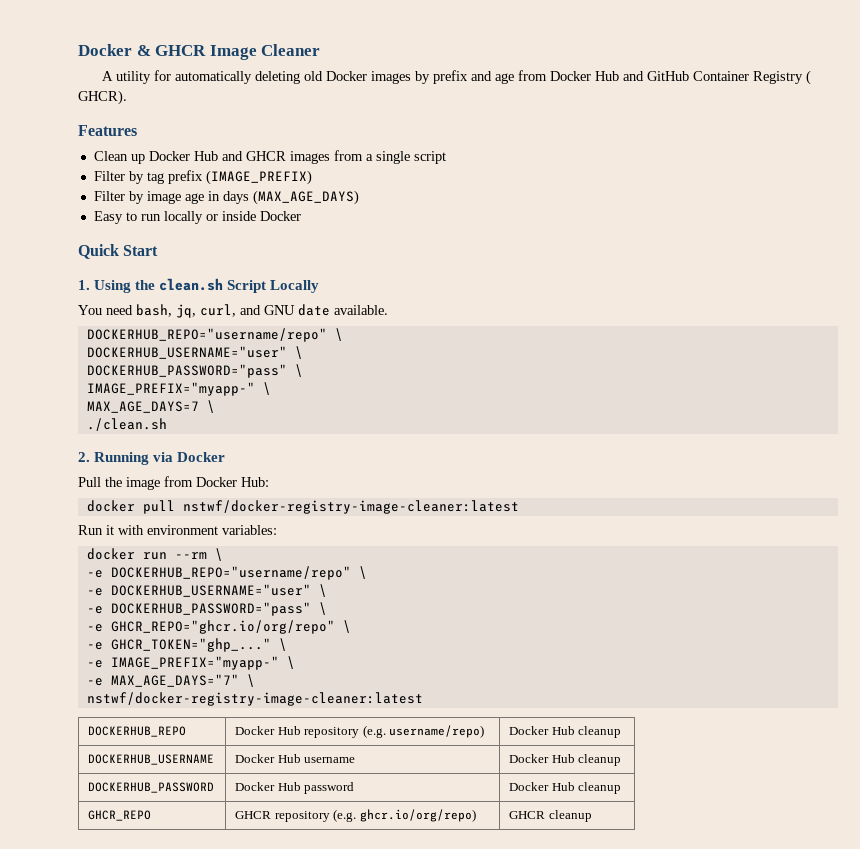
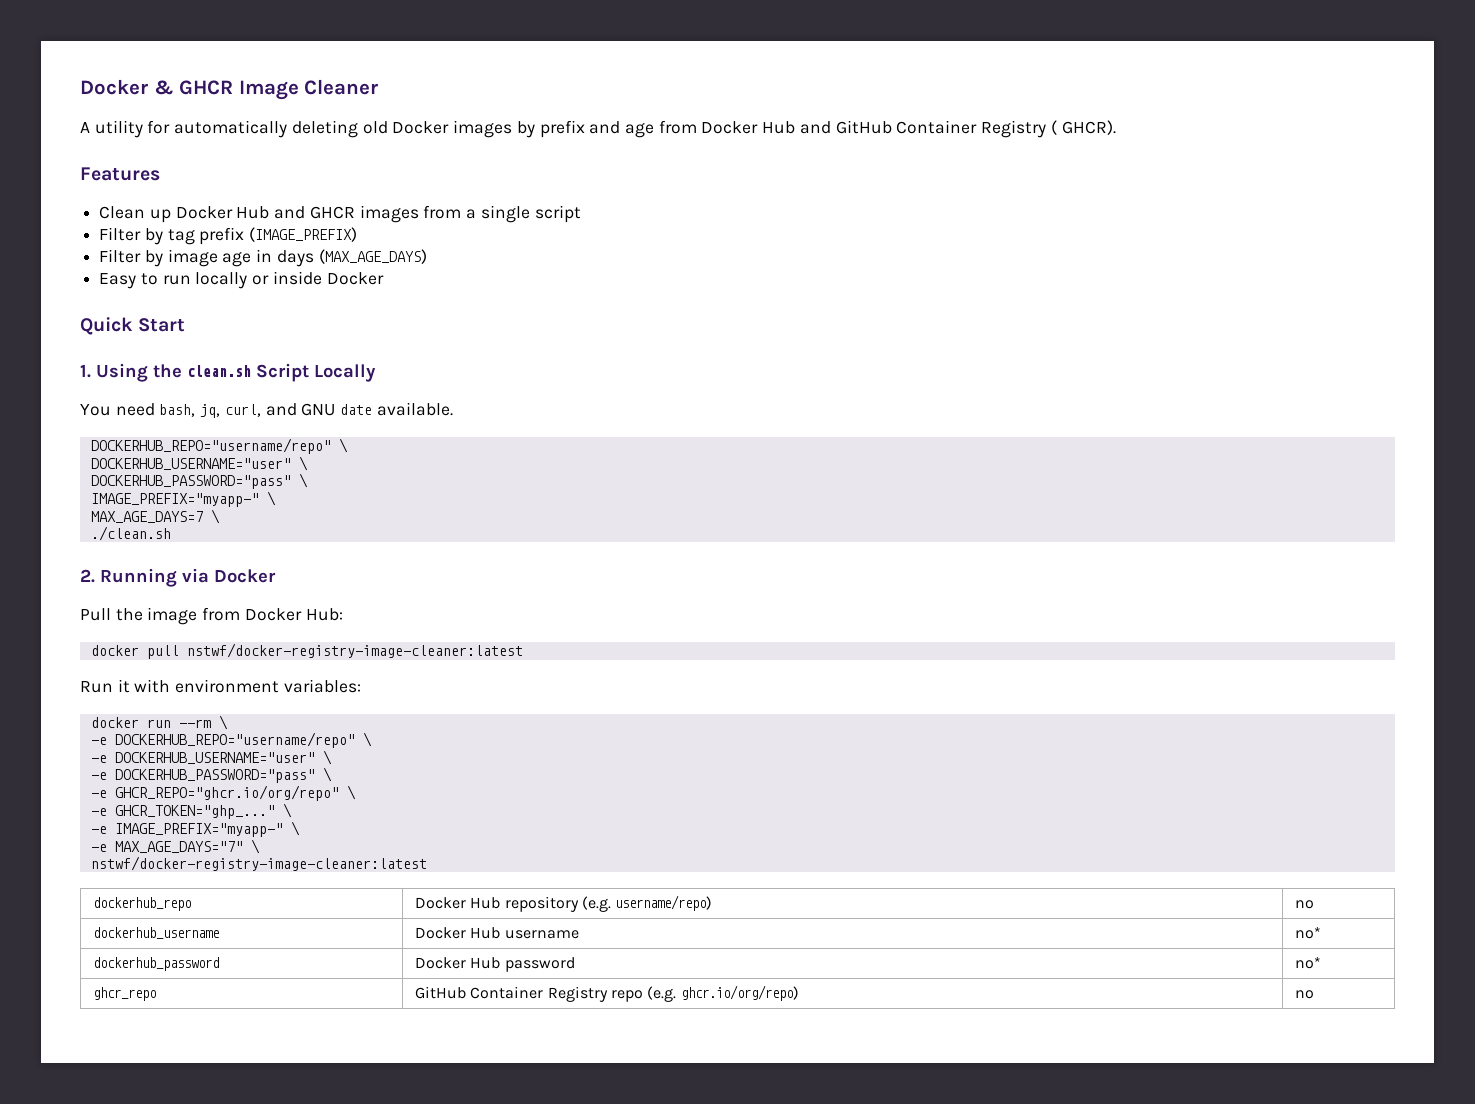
[88,726,187,737] DOCKERHUB_REPO -> [93,897,192,911] dockerhub_repo
[509,726,622,738] [88,754,215,765] Docker Hub cleanup // DOCKERHUB_USERNAME -> [1295,900,1315,909] [93,927,220,939] no // dockerhub_username
[509,754,622,766] [88,782,215,793] Docker Hub cleanup // DOCKERHUB_PASSWORD -> [1295,927,1322,939] [93,957,220,971] no* // dockerhub_password
[509,782,622,794] [88,810,152,821] [235,811,330,822] Docker Hub cleanup // GHCR_REPO | GHCR repository -> [1295,957,1322,969] [93,987,157,1001] [415,986,643,1002] no* // ghcr_repo | GitHub Container Registry repo
[509,810,592,822] GHCR cleanup -> [1295,990,1315,999] no

